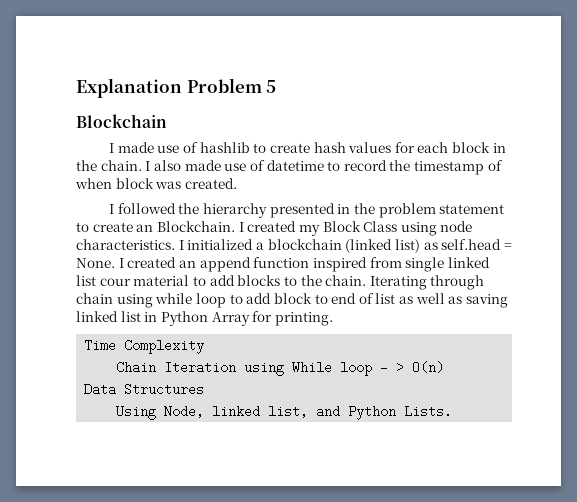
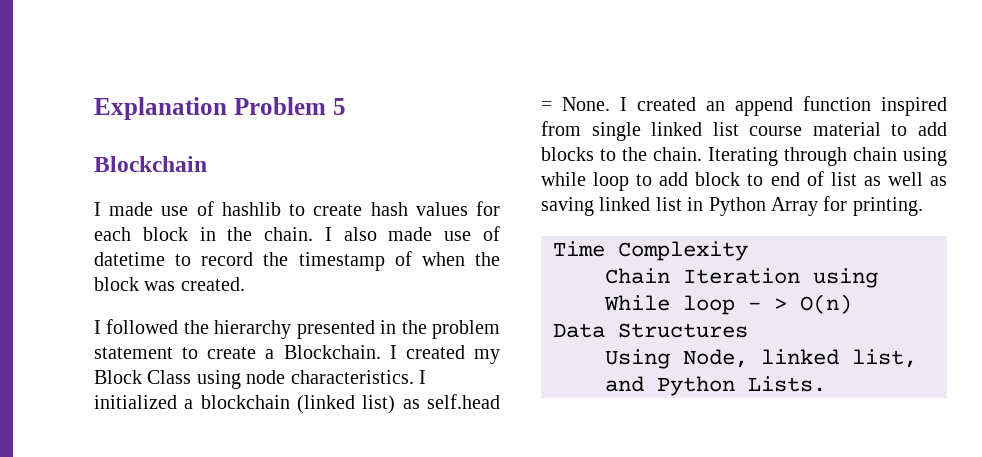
(112, 183) none -> [475,252,501,266] the
[136,224,154,232] an -> [265,349,275,359] a
[99,278,131,286] cour -> [749,126,803,136] course

